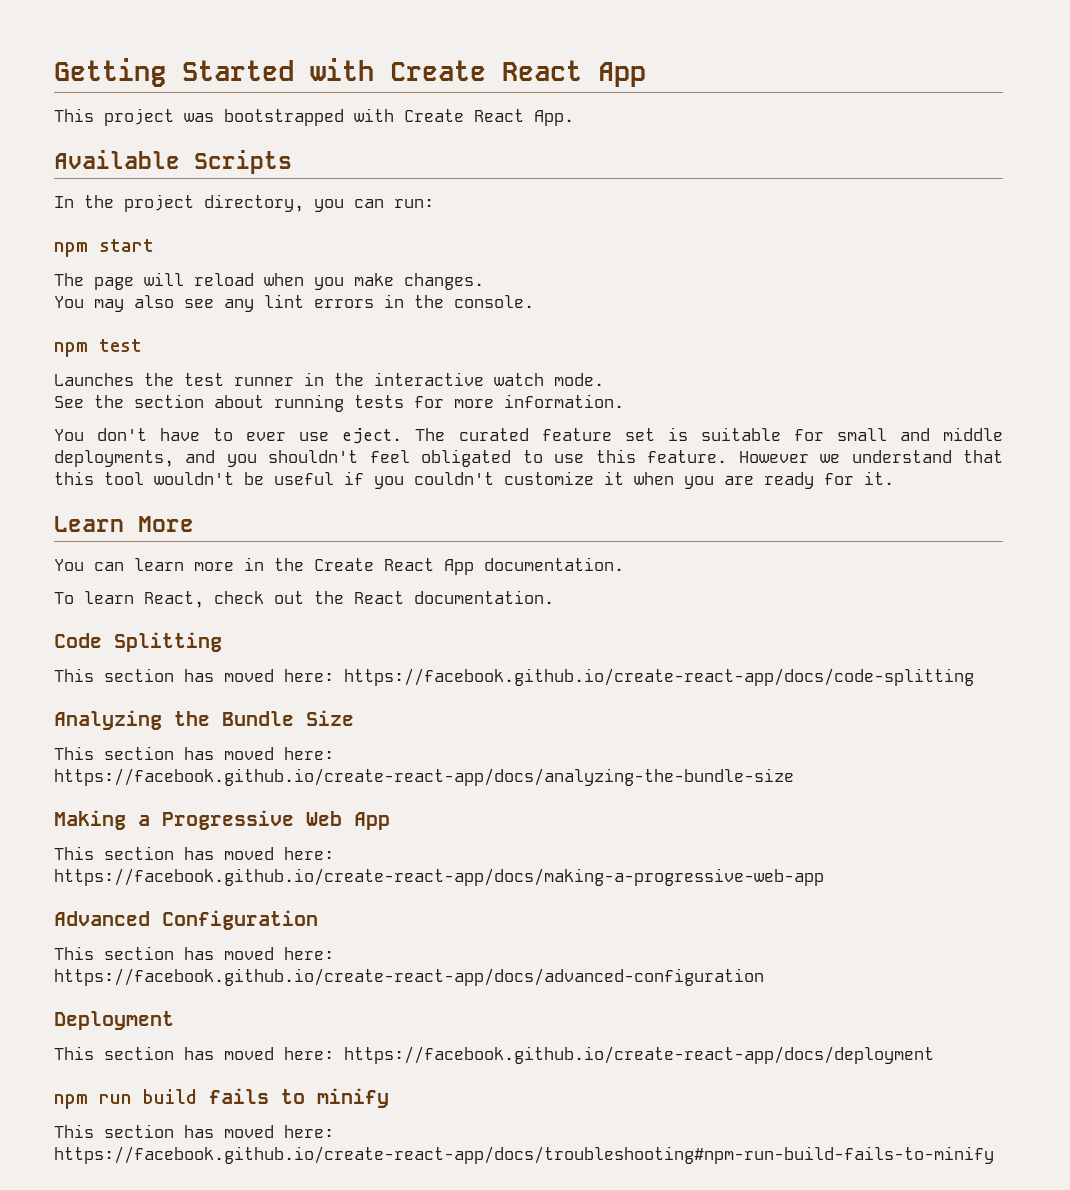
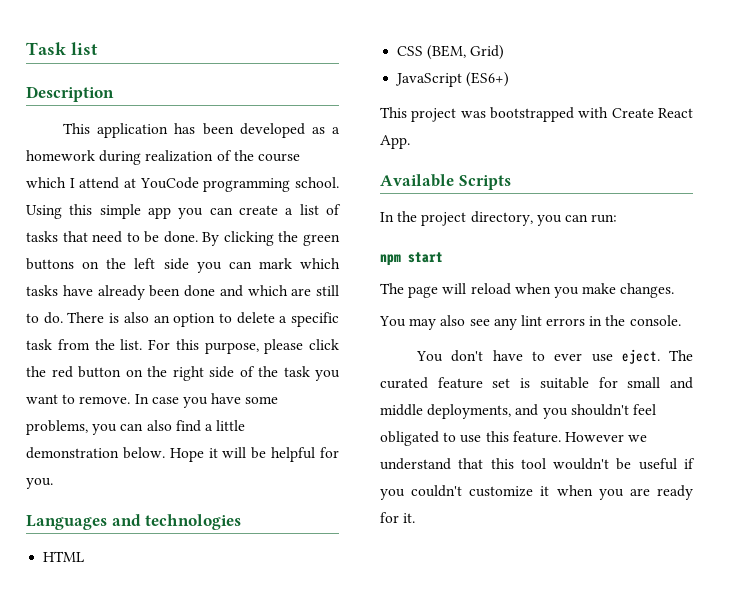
[54,58,646,87] Getting Started with Create React App -> [26,42,98,55] [26,86,114,102] [63,123,340,138] [26,150,300,165] [26,177,340,192] [26,204,341,219] [26,231,340,246] [26,258,340,273] [26,285,339,300] [26,312,339,327] [26,339,339,354] [26,366,340,381] [26,393,279,408] [26,420,246,435] [26,447,339,462] [26,478,53,489] [26,514,242,530] [43,551,85,562] [397,45,505,60] [395,72,510,87] Task list // Description // This application has been developed as a homework during realization of the course which I attend at YouCode programming school. Using this simple app you can create a list of tasks that need to be done. By clicking the green buttons on the left side you can mark which tasks have already been done and which are still to do. There is also an option to delete a specific task from the list. For this purpose, please click the red button on the right side of the task you want to remove. In case you have some problems, you can also find a little demonstration below. Hope it will be helpful for you. // Languages and technologies // HTML // CSS (BEM, Grid) // JavaScript (ES6+)
[54,339,142,357] [54,372,604,386] [54,394,624,412] // npm test // Launches the test runner in the interactive watch mode. // See the section about running tests for more information. -> (681, 320) none
[54,516,194,532] [54,557,624,575] [54,590,554,608] [54,632,222,652] [54,668,974,686] [54,710,354,730] [54,746,334,760] [54,768,794,786] [54,810,390,830] [54,846,334,860] [54,868,824,886] [54,910,318,930] [54,946,334,960] [54,968,764,986] [54,1011,174,1030] [54,1046,934,1064] [54,1088,389,1109] [54,1124,334,1138] [54,1146,994,1164] // Learn More // You can learn more in the Create React App documentation. // To learn React, check out the React documentation. // Code Splitting // This section has moved here: https://facebook.github.io/create-react-app/docs/code-splitting // Analyzing the Bundle Size // This section has moved here: https://facebook.github.io/create-react-app/docs/analyzing-the-bundle-size // Making a Progressive Web App // This section has moved here: https://facebook.github.io/create-react-app/docs/making-a-progressive-web-app // Advanced Configuration // This section has moved here: https://facebook.github.io/create-react-app/docs/advanced-configuration // Deployment // This section has moved here: https://facebook.github.io/create-react-app/docs/deployment // npm run build fails to minify // This section has moved here: https://facebook.github.io/create-react-app/docs/troubleshooting#npm-run-build-fails-to-minify -> (416, 518) none

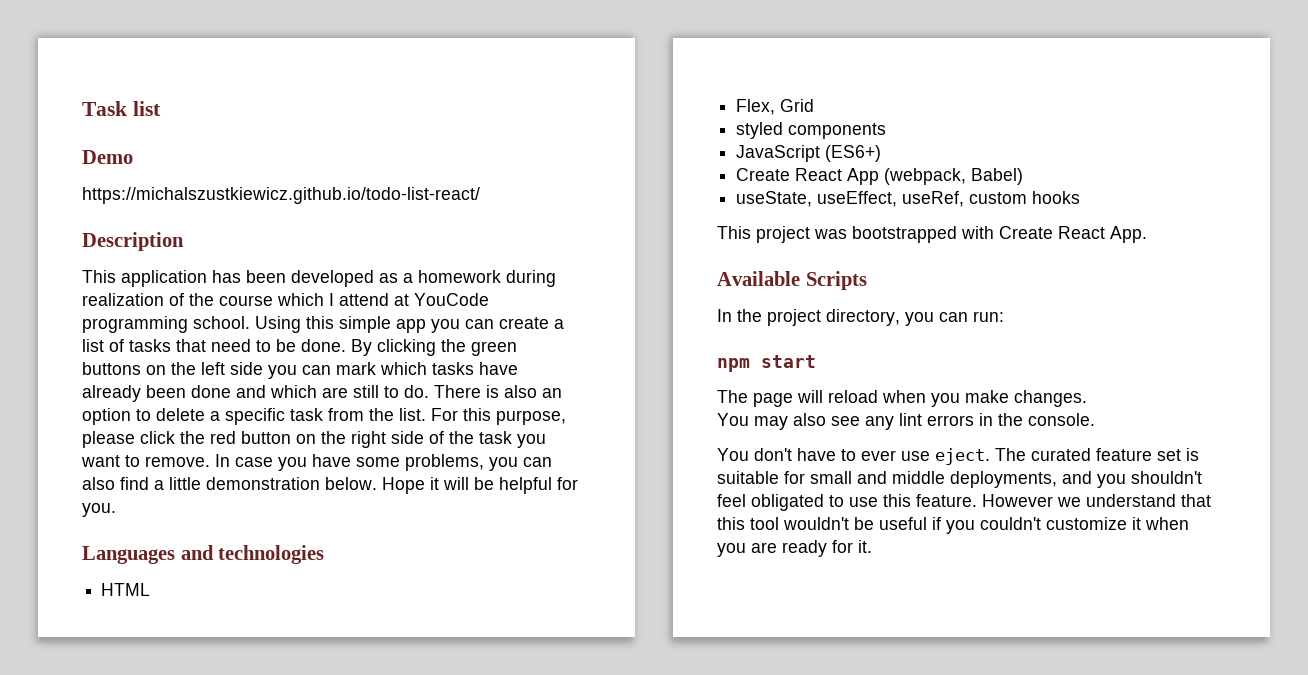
(98, 48) none -> [82,150,133,164] [82,187,480,204] // Demo // https://michalszustkiewicz.github.io/todo-list-react/
[397,45,505,60] [395,72,510,87] CSS (BEM, Grid) // JavaScript (ES6+) -> [736,99,815,115] [736,122,887,139] [736,145,882,162] [736,168,1024,185] [736,191,1081,207] Flex, Grid // styled components // JavaScript (ES6+) // Create React App (webpack, Babel) // useState, useEffect, useRef, custom hooks

